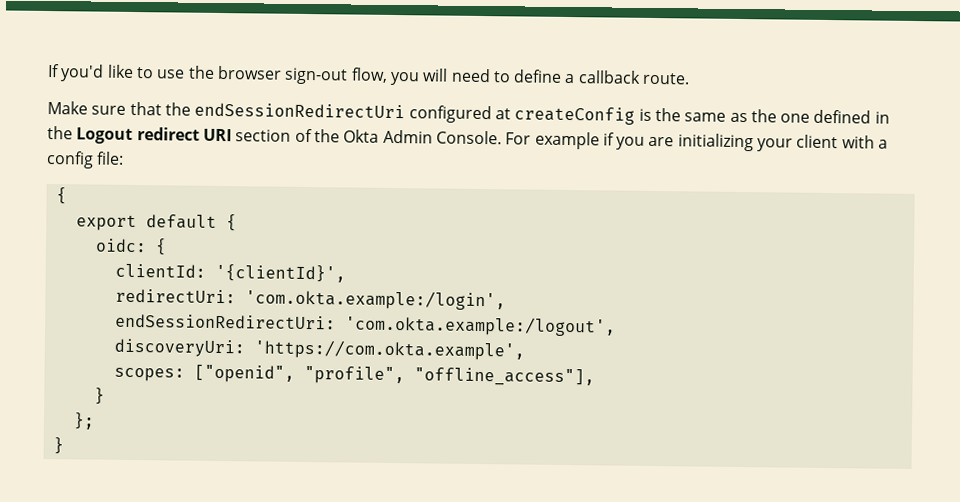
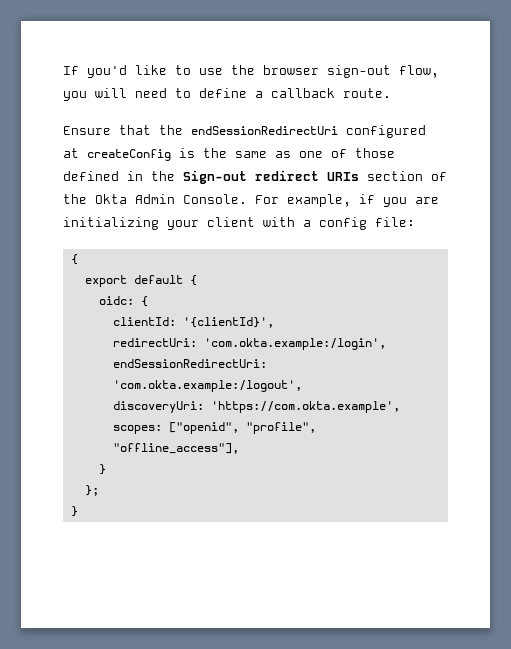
[47,101,127,115] Make sure -> [63,126,111,135] Ensure
[750,109,890,124] [47,126,232,144] the one defined in the Logout redirect URI -> [299,148,395,158] [63,170,359,184] one of those defined in the Sign-out redirect URIs
[534,131,600,150] example -> [287,194,351,207] example,

